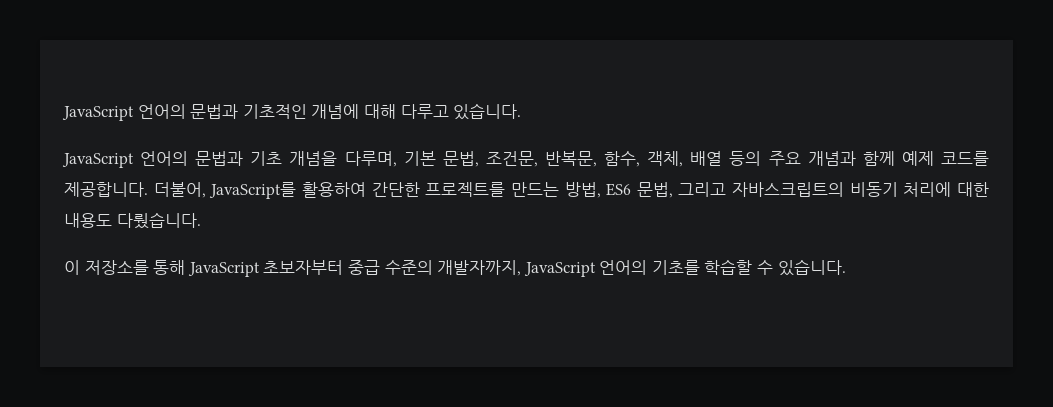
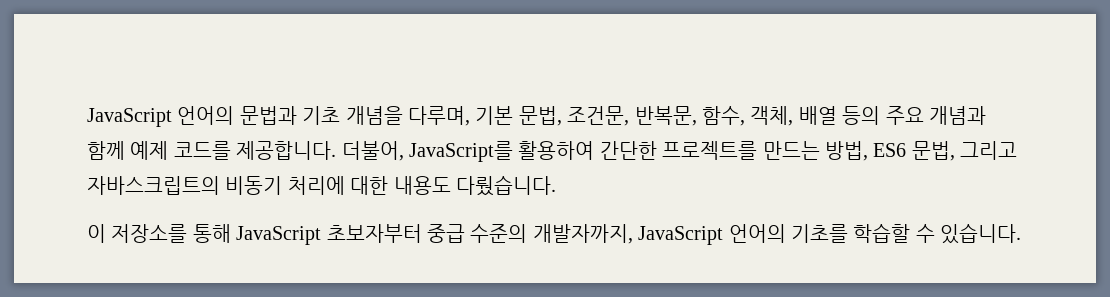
[62,103,522,121] [62,151,244,168] JavaScript 언어의 문법과 기초적인 개념에 대해 다루고 있습니다. // JavaScript 언어의 문법과 -> [87,106,297,127] JavaScript 언어의 문법과

